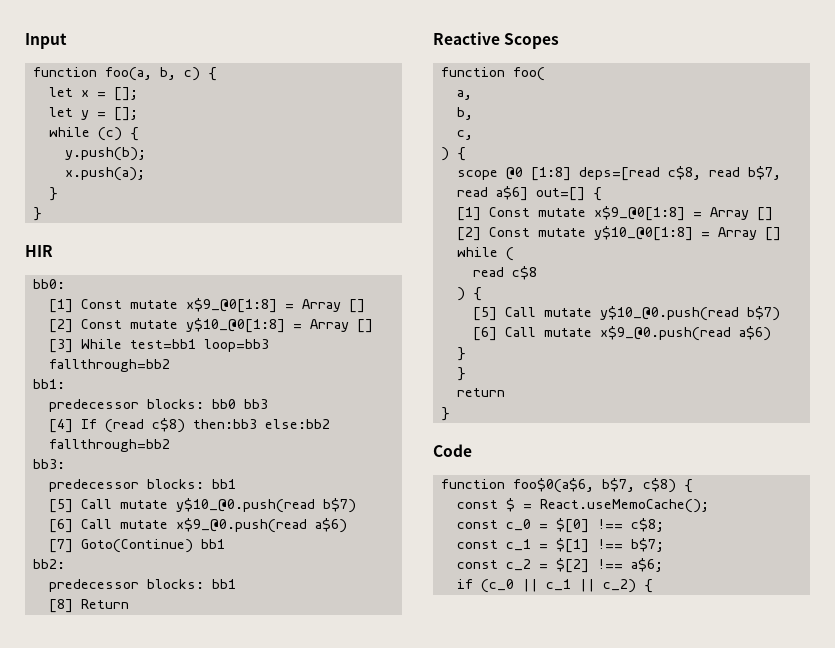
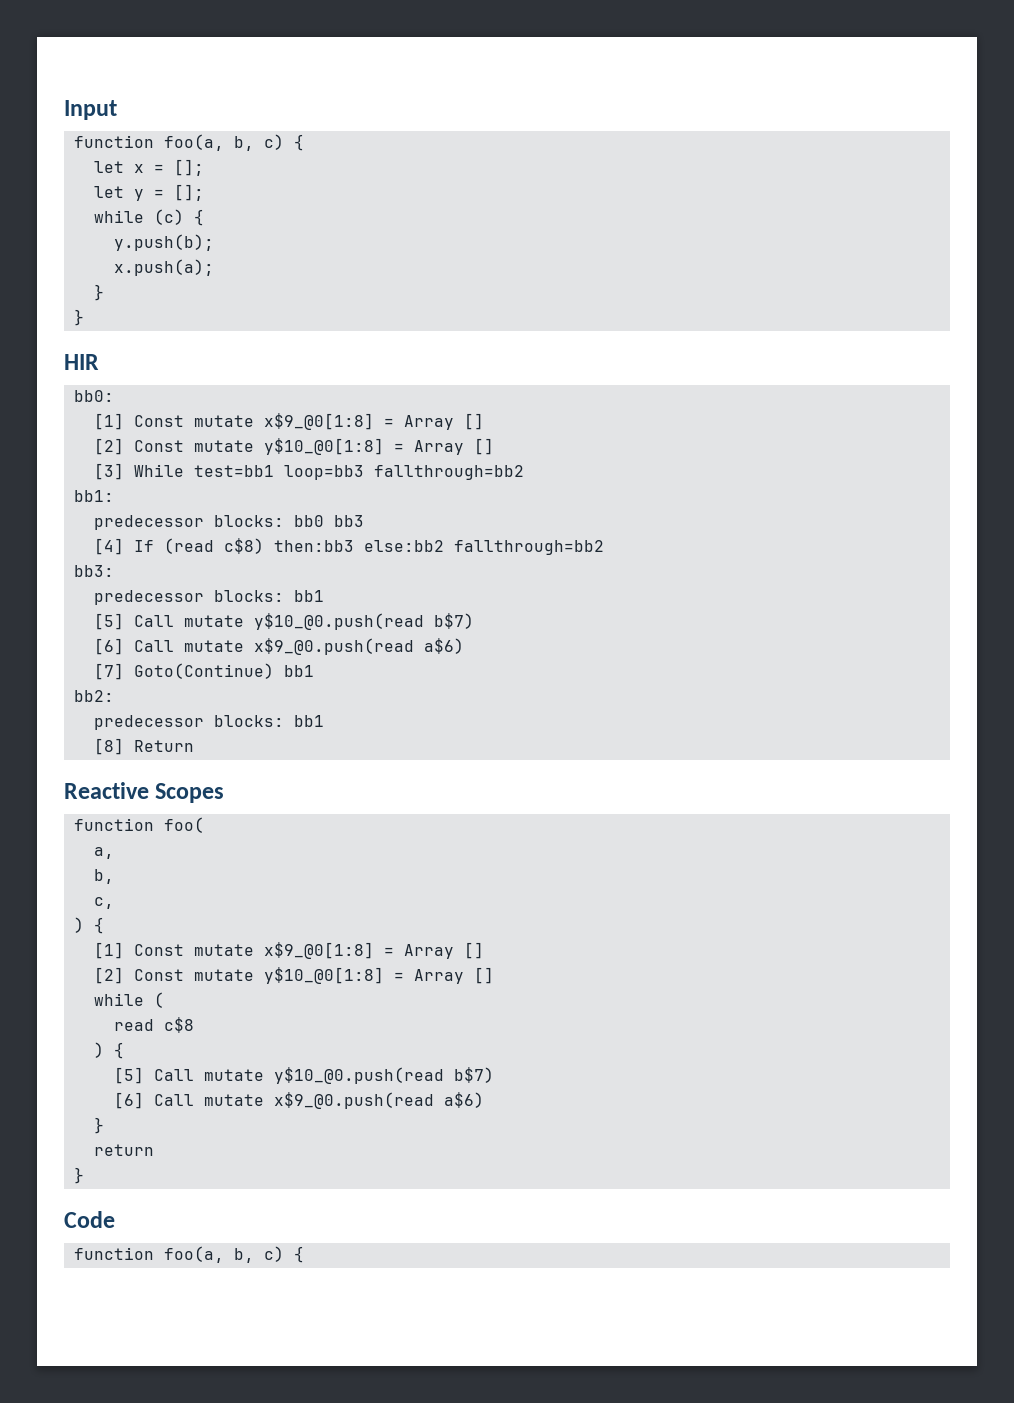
[457,166,782,181] [457,186,603,201] // scope @0 [1:8] deps=[read c$8, read b$7, read a$6] out=[] { -> (105, 925) none
[457,367,467,381] // } -> (105, 1125) none
[513,478,694,493] [457,498,710,513] [457,518,665,533] [457,538,665,553] [457,558,664,573] [457,579,637,593] foo$0(a$6, b$7, c$8) { // const $ = React.useMemoCache(); // const c_0 = $[0] !== c$8; // const c_1 = $[1] !== b$7; // const c_2 = $[2] !== a$6; // if (c_0 || c_1 || c_2) -> [164,1246,285,1263] foo(a, b, c)

